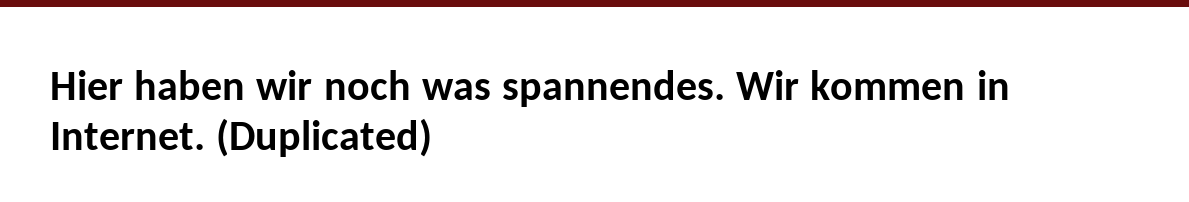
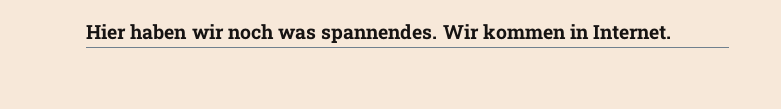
[216,118,433,157] (Duplicated) -> (672, 32) none

